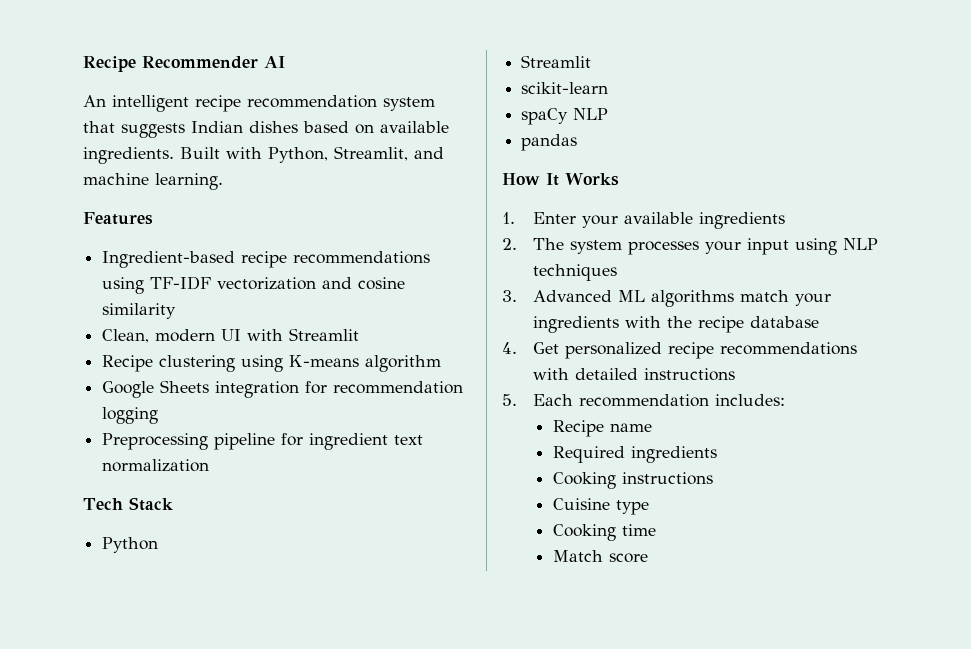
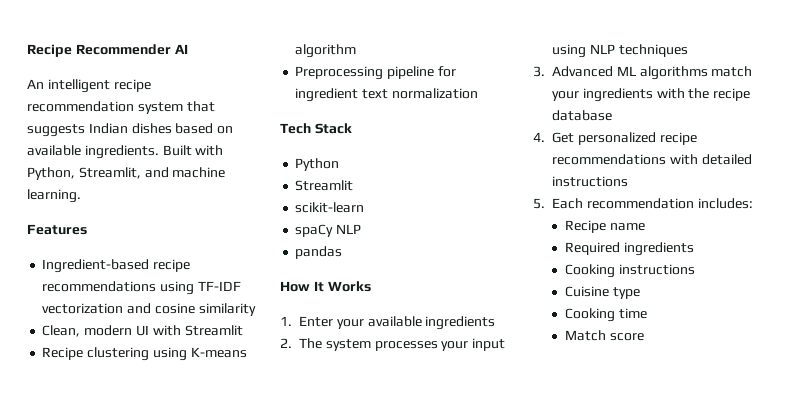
[102,380,464,398] [102,407,159,424] // Google Sheets integration for recommendation logging -> (357, 51) none

